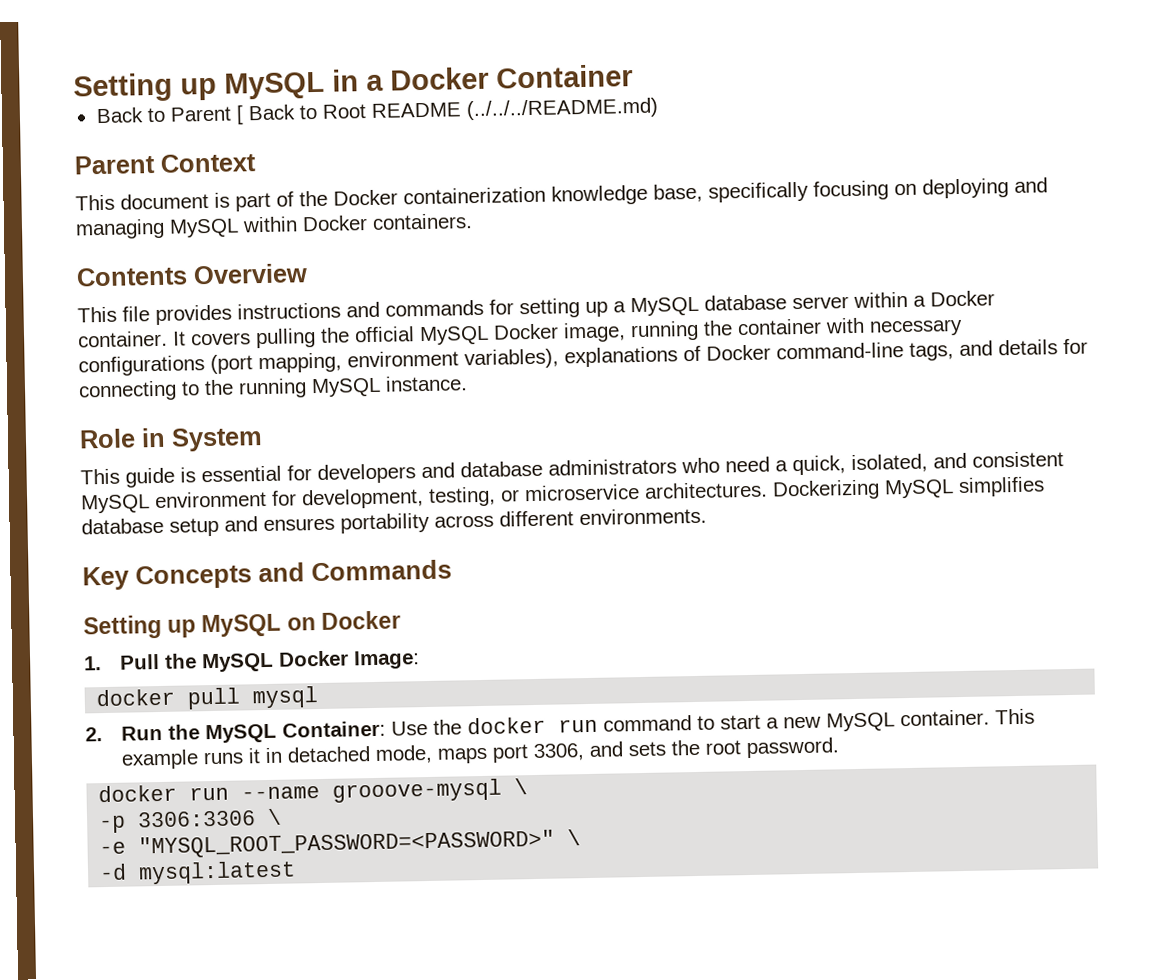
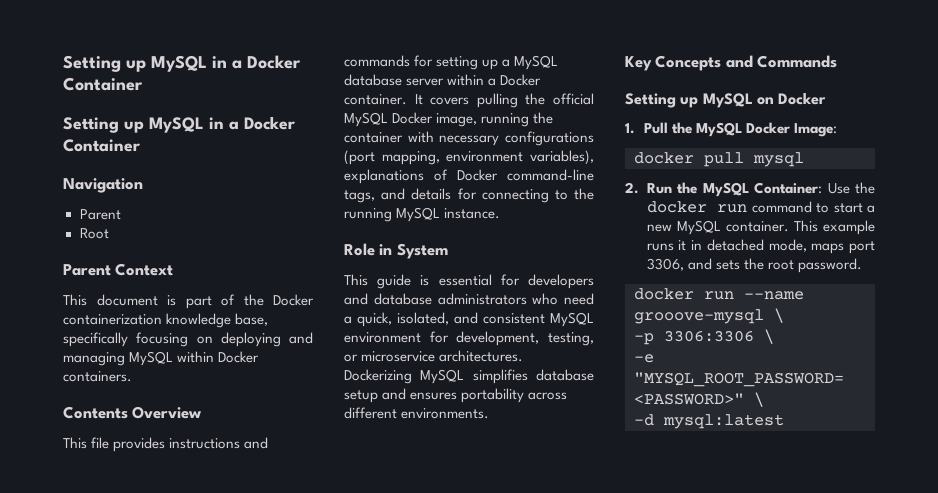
[73,64,633,103] [95,104,318,125] Setting up MySQL in a Docker Container // Back to Parent [ Back to -> [63,55,301,72] [63,77,143,91] [63,116,295,133] [63,139,140,152] [63,178,143,193] [79,209,121,220] Setting up MySQL in a Docker Container // Setting up MySQL in a Docker Container // Navigation // Parent //
[370,97,659,121] README (../../../README.md) -> (109, 233) none

